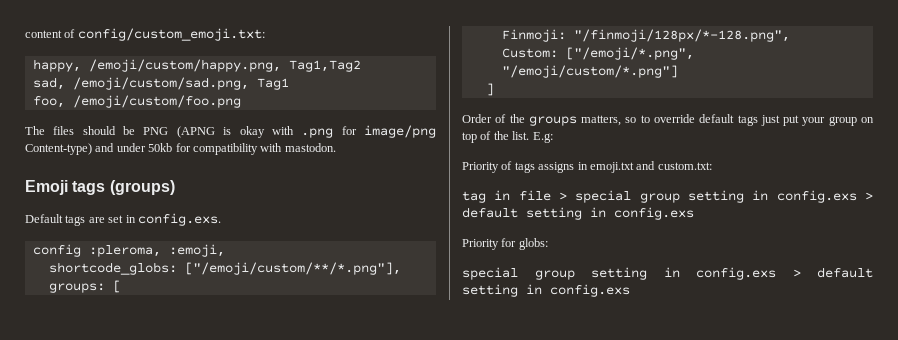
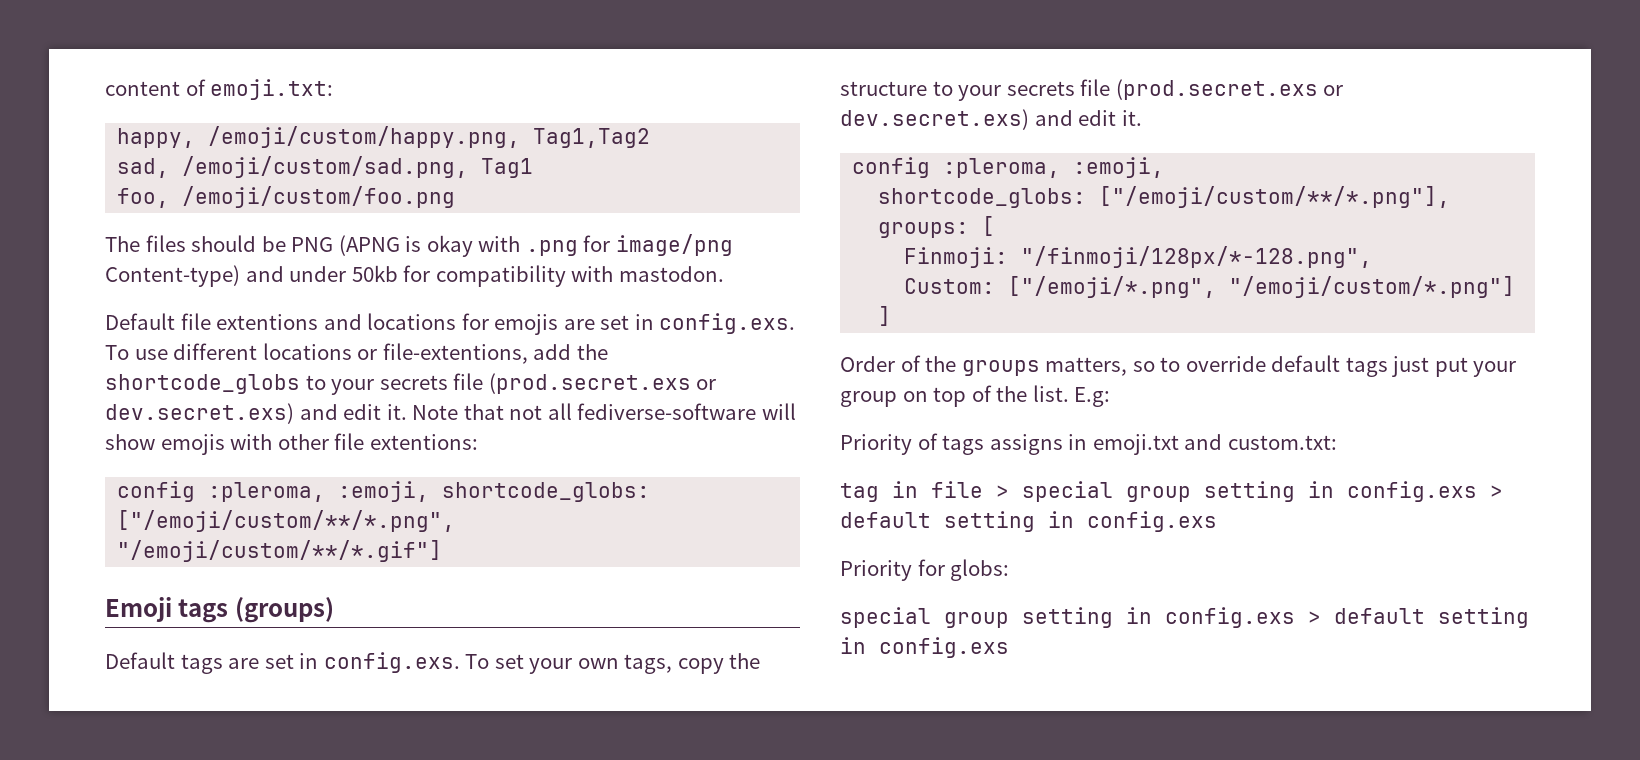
[77,28,265,41] config/custom_emoji.txt: -> [210,79,334,100] emoji.txt:
(336, 147) none -> [105,313,796,335] [105,343,608,364] [105,373,717,395] [105,403,796,424] [105,433,478,455] [117,481,651,502] [117,510,456,532] [117,540,443,562] // Default file extentions and locations for emojis are set in config.exs. To use different locations or file-extentions, add the shortcode_globs to your secrets file (prod.secret.exs or dev.secret.exs) and edit it. Note that not all fediverse-software will show emojis with other file extentions: // config :pleroma, :emoji, shortcode_globs: ["/emoji/custom/**/*.png", "/emoji/custom/**/*.gif"]
(221, 219) none -> [465,653,761,674] [840,79,1344,101] [840,109,1142,130] To set your own tags, copy the structure to your secrets file (prod.secret.exs or dev.secret.exs) and edit it.

